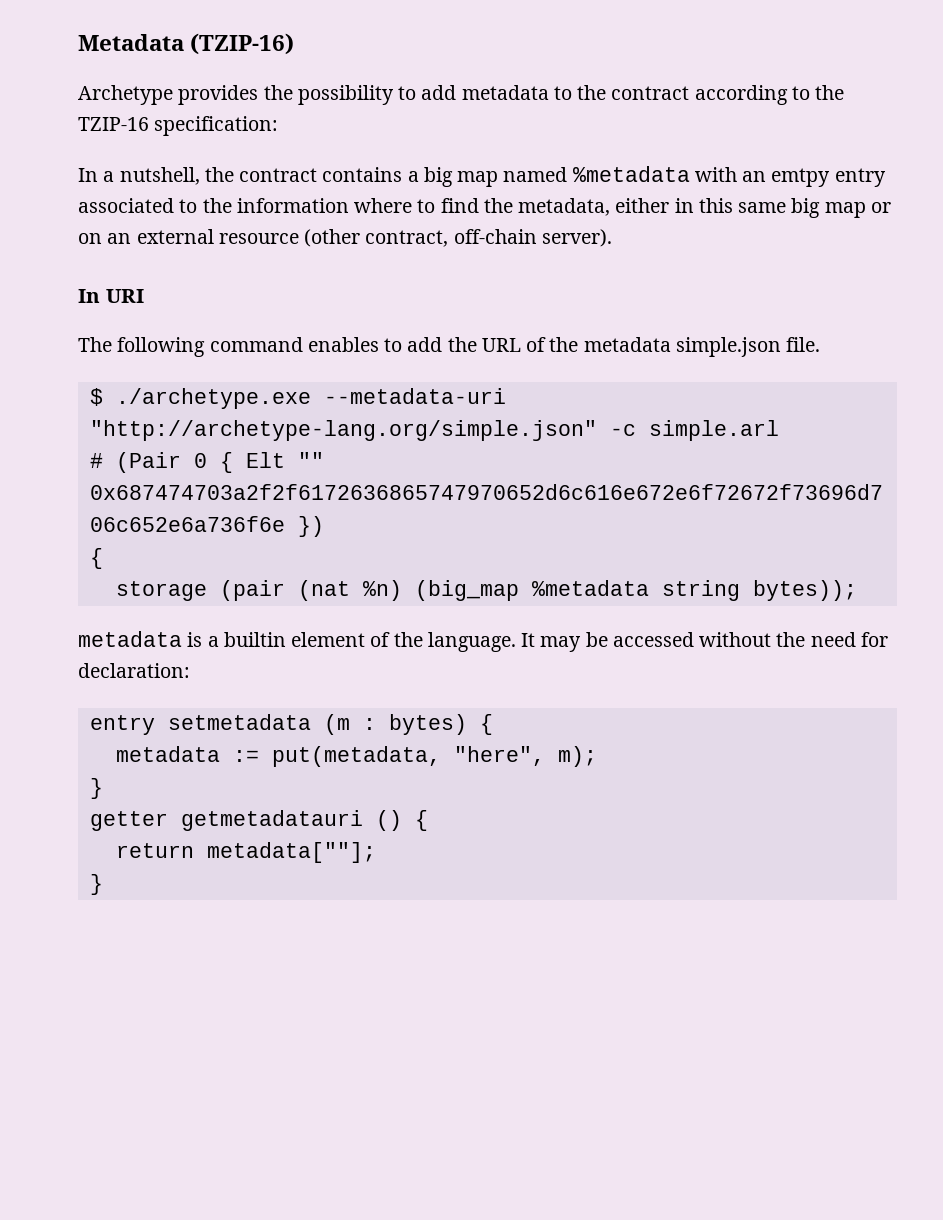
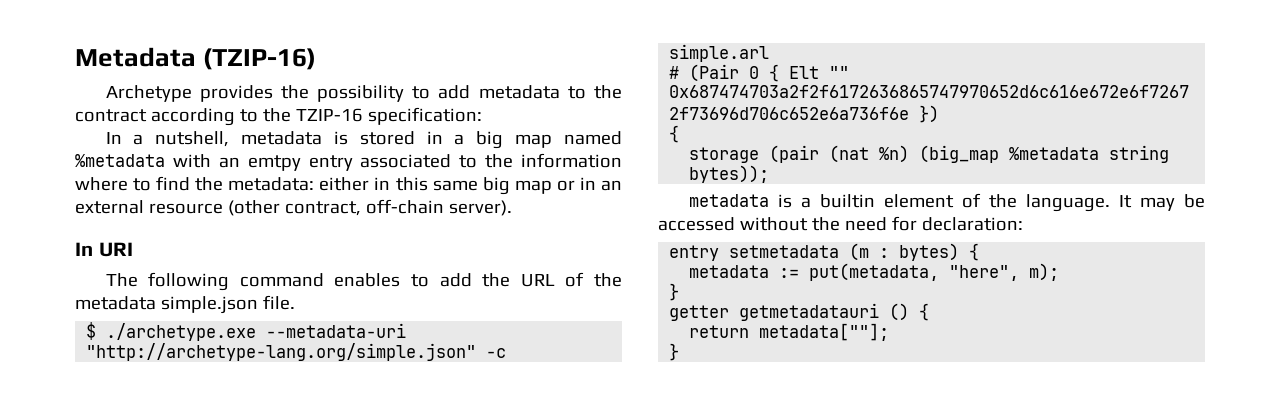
[204,167,403,182] the contract contains -> [241,131,443,145] metadata is stored in
[518,198,611,216] metadata, -> [228,177,315,191] metadata:
[78,233,102,244] on -> [579,177,596,190] in

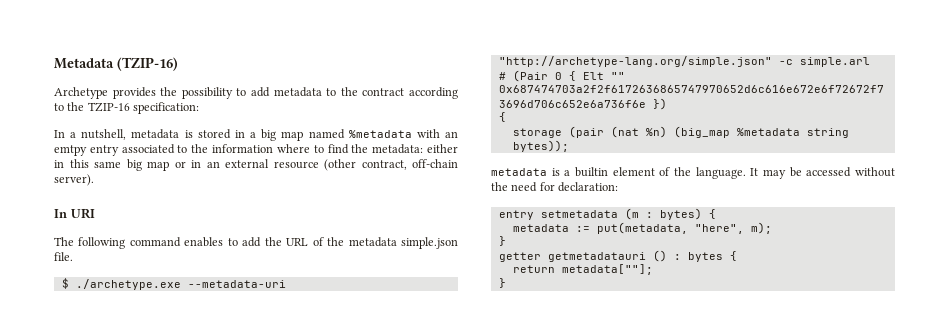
(910, 312) none -> [673,252,723,262] : bytes

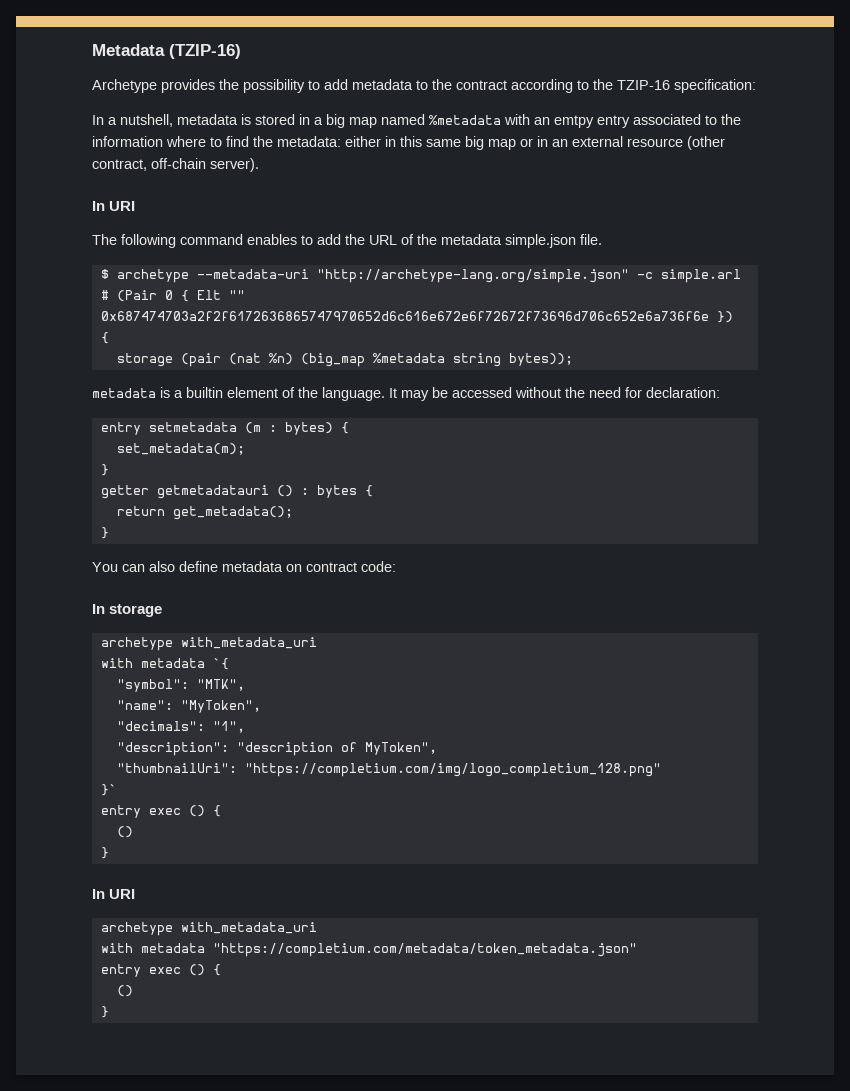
[75,279,181,290] ./archetype.exe -> [116,269,189,283] archetype
[512,222,772,234] metadata := put(metadata, "here", m); -> [116,443,245,455] set_metadata(m);
[561,264,653,275] [498,278,506,288] metadata[""]; // } -> [172,506,293,520] [100,527,109,539] [92,561,396,572] [92,604,163,617] [100,637,317,651] [100,658,229,670] [116,679,245,692] [116,700,261,713] [116,721,245,733] [116,742,437,756] [116,763,661,777] [100,784,117,796] [100,805,221,818] [116,826,133,838] [100,847,109,859] [92,889,136,899] [100,922,317,936] [100,943,637,957] [100,964,221,977] [116,985,133,997] [100,1006,109,1018] get_metadata(); // } // You can also define metadata on contract code: // In storage // archetype with_metadata_uri // with metadata `{ // "symbol": "MTK", // "name": "MyToken", // "decimals": "1", // "description": "description of MyToken", // "thumbnailUri": "https://completium.com/img/logo_completium_128.png" // }` // entry exec () { // () // } // In URI // archetype with_metadata_uri // with metadata "https://completium.com/metadata/token_metadata.json" // entry exec () { // () // }

